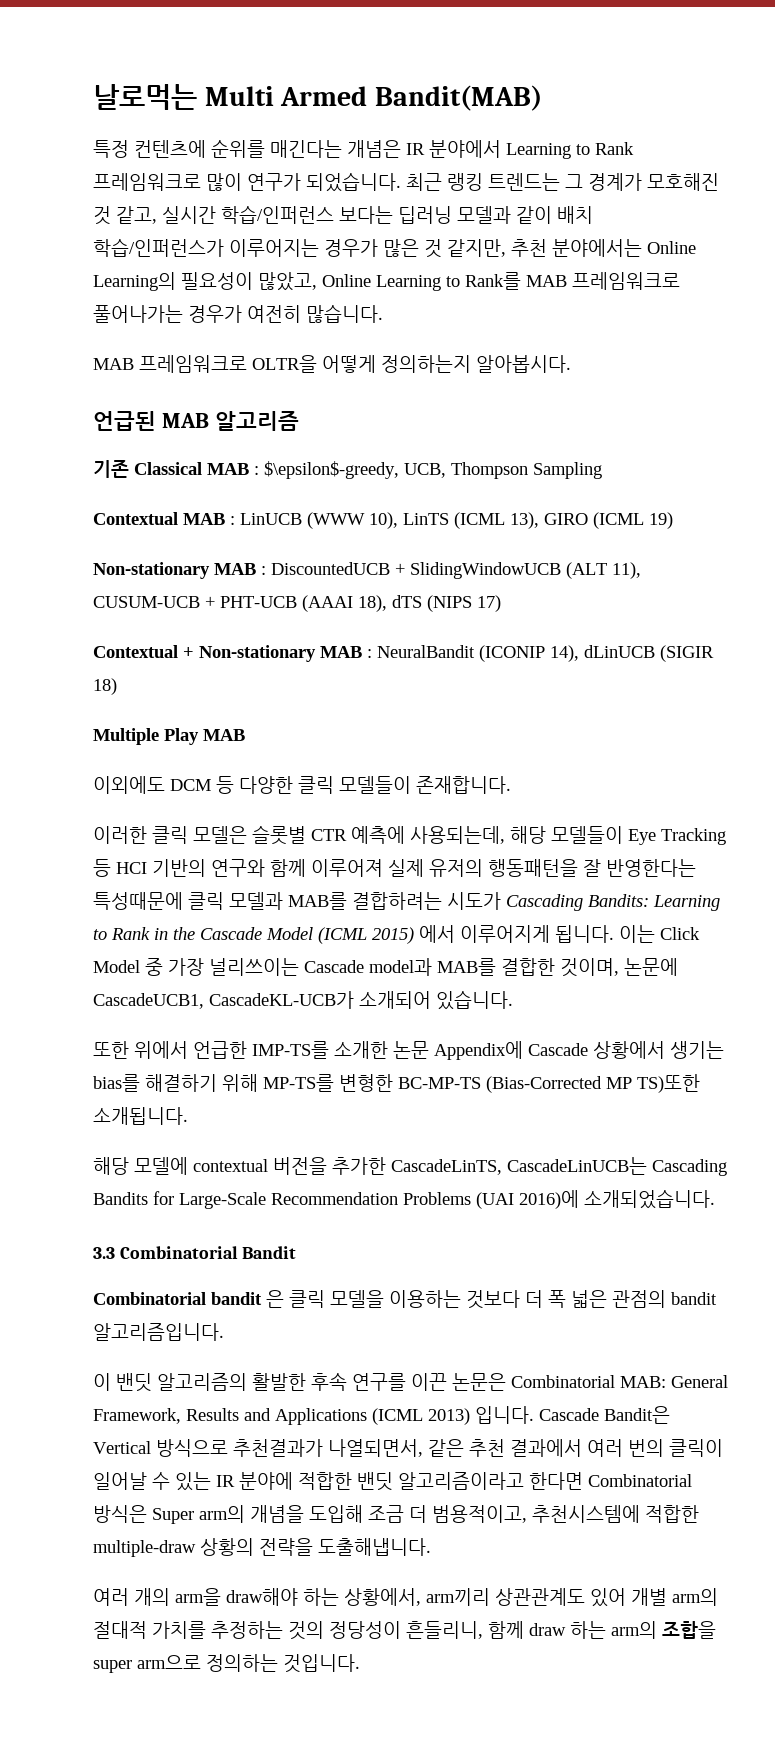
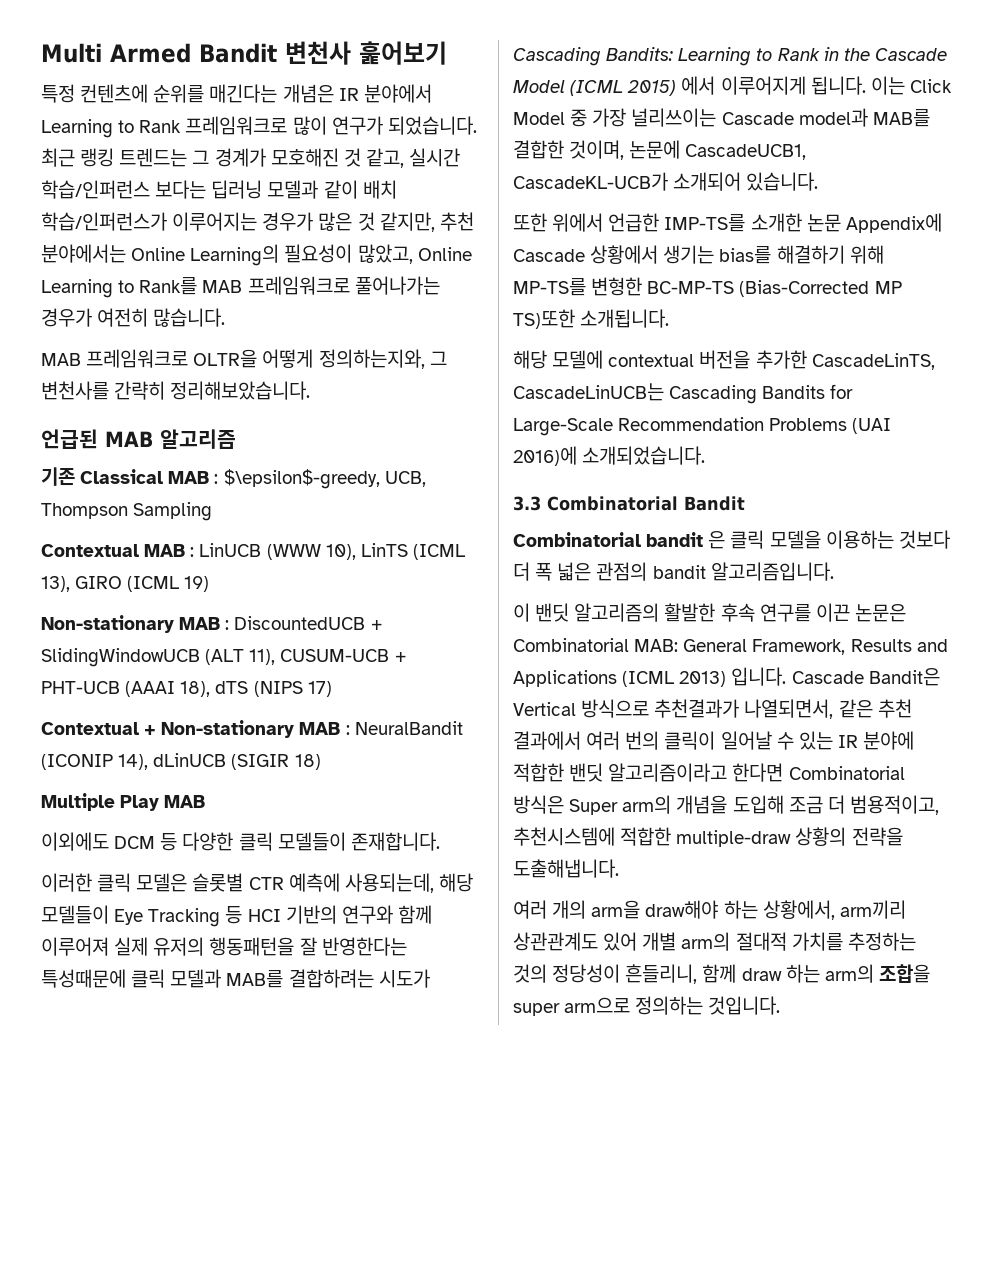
[93,84,197,110] 날로먹는 -> (41, 53) none
[374,85,542,111] Bandit(MAB) -> [199,41,447,65] Bandit 변천사 훑어보기
[381,355,571,373] 정의하는지 알아봅시다. -> [318,349,447,369] [41,381,311,400] 정의하는지와, 그 변천사를 간략히 정리해보았습니다.

